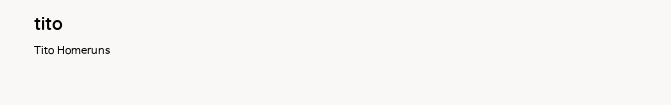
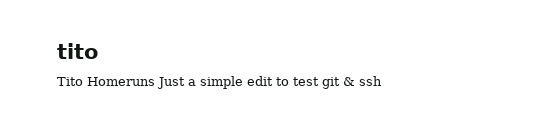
(110, 50) none -> [157,76,382,89] Just a simple edit to test git & ssh

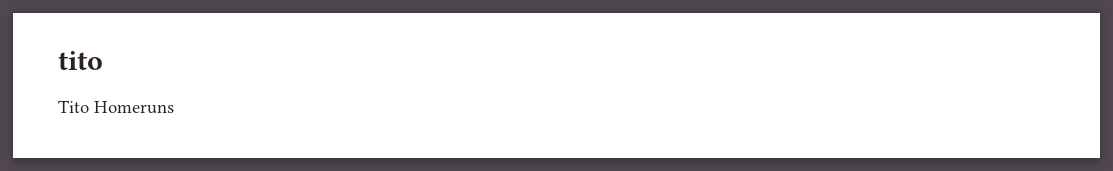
[157,76,382,89] Just a simple edit to test git & ssh -> (174, 107) none

